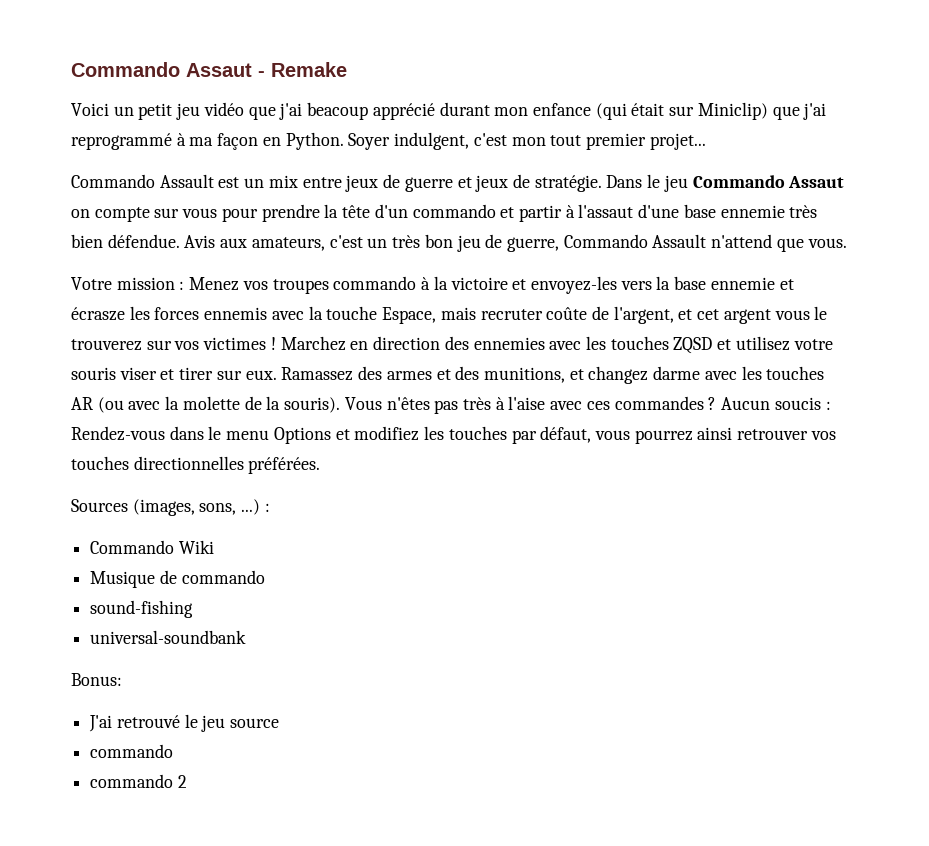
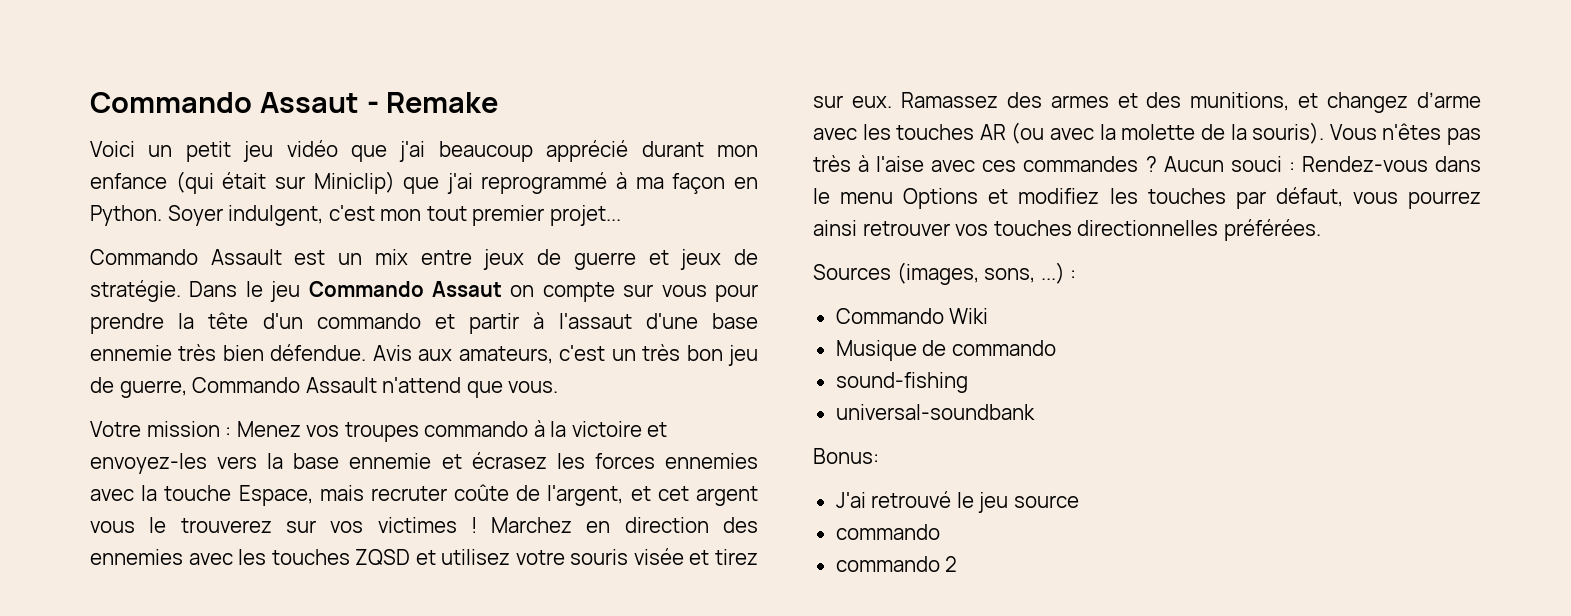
[307,102,369,120] beacoup -> [438,141,533,162] beaucoup
[71,307,125,321] écrasze -> [471,452,547,469] écrasez
[204,307,268,320] ennemis -> [665,453,759,469] ennemies
[119,367,214,380] viser et tirer -> [633,548,758,565] visée et tirez
[653,366,701,380] darme -> [1417,92,1481,108] d’arme
[774,397,821,410] soucis -> [1230,156,1282,172] souci

